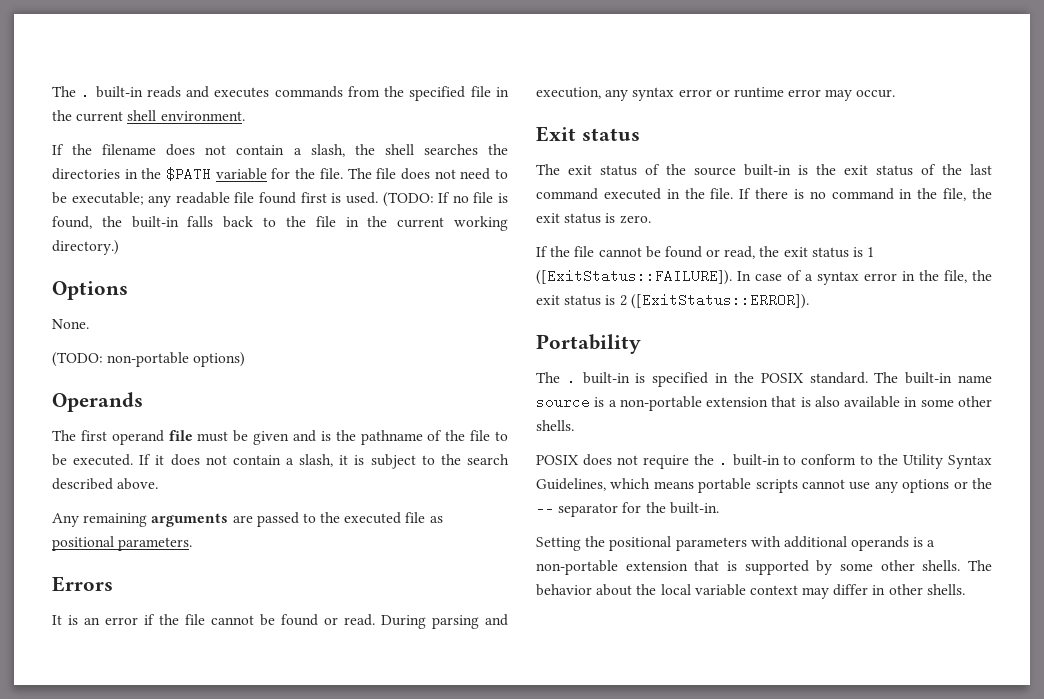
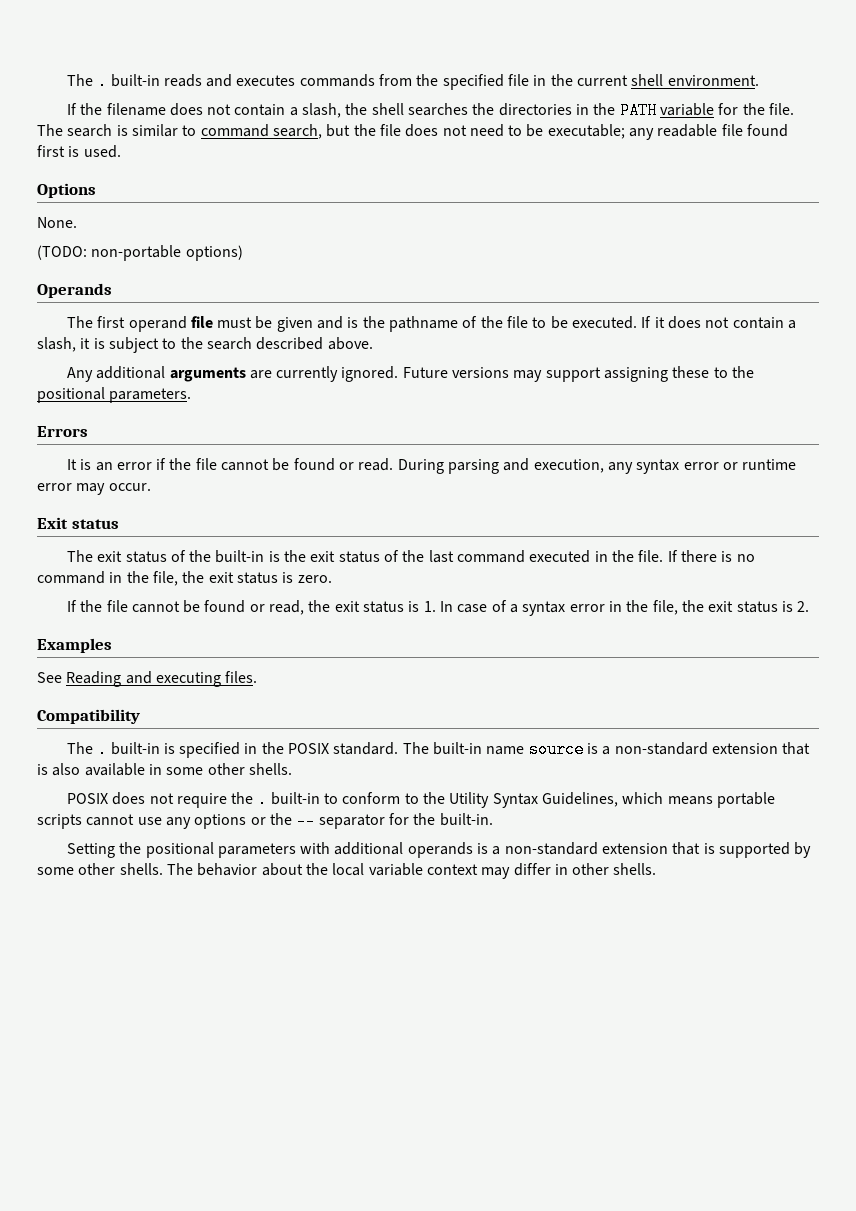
[166,167,212,181] $PATH -> [619,102,657,119] PATH
(372, 173) none -> [67,124,376,139] search is similar to command search, but the
[382,192,509,207] [52,216,508,231] [52,240,119,255] (TODO: If no file is found, the built-in falls back to the file in the current working directory.) -> (121, 151) none
[83,513,148,527] remaining -> [96,366,166,379] additional
[256,512,443,527] passed to the executed file as -> [276,366,755,382] currently ignored. Future versions may support assigning these to the
[694,167,736,176] source -> (212, 556) none
[867,247,875,257] [536,269,732,285] 1 ([ExitStatus::FAILURE]). -> [423,601,436,612] 1.
[619,293,809,309] [536,334,641,354] 2 ([ExitStatus::ERROR]). // Portability -> [797,601,810,612] [37,638,112,653] [37,671,258,687] [37,709,140,724] 2. // Examples // See Reading and executing files. // Compatibility
[619,396,702,411] non-portable -> [614,742,708,755] non-standard
[536,560,618,575] non-portable -> [504,842,598,855] non-standard

